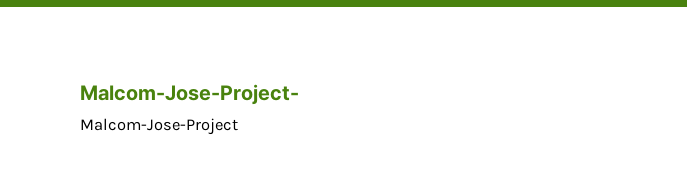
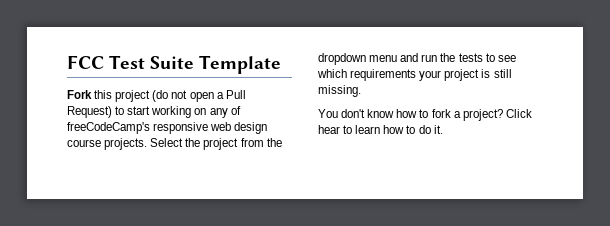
[80,84,299,105] [80,118,238,135] Malcom-Jose-Project- // Malcom-Jose-Project -> [67,55,282,74] [67,90,246,102] [67,106,241,118] [67,122,268,134] [67,138,282,150] [318,53,516,65] [317,69,512,81] [318,85,361,97] [318,109,532,121] [318,125,443,134] FCC Test Suite Template // Fork this project (do not open a Pull Request) to start working on any of freeCodeCamp's responsive web design course projects. Select the project from the dropdown menu and run the tests to see which requirements your project is still missing. // You don't know how to fork a project? Click hear to learn how to do it.

